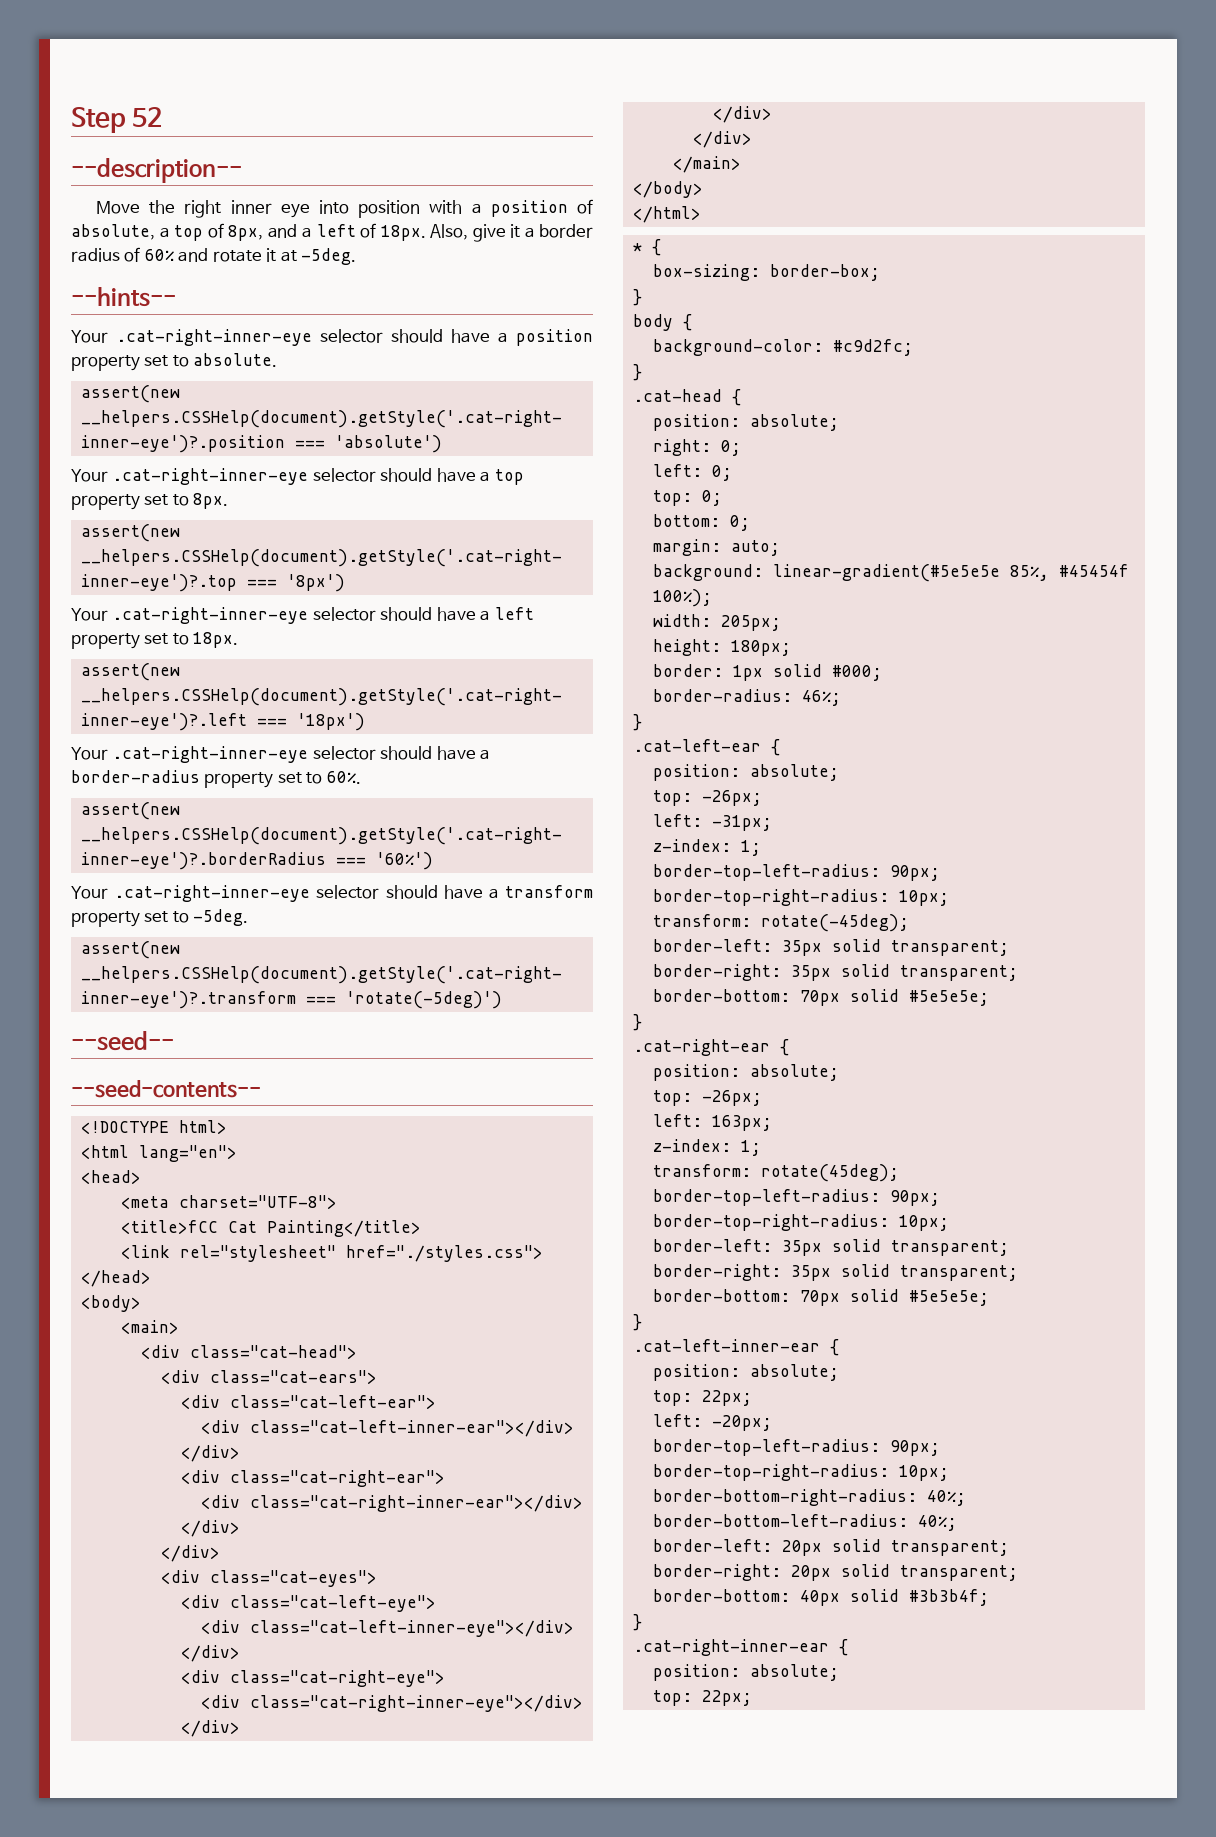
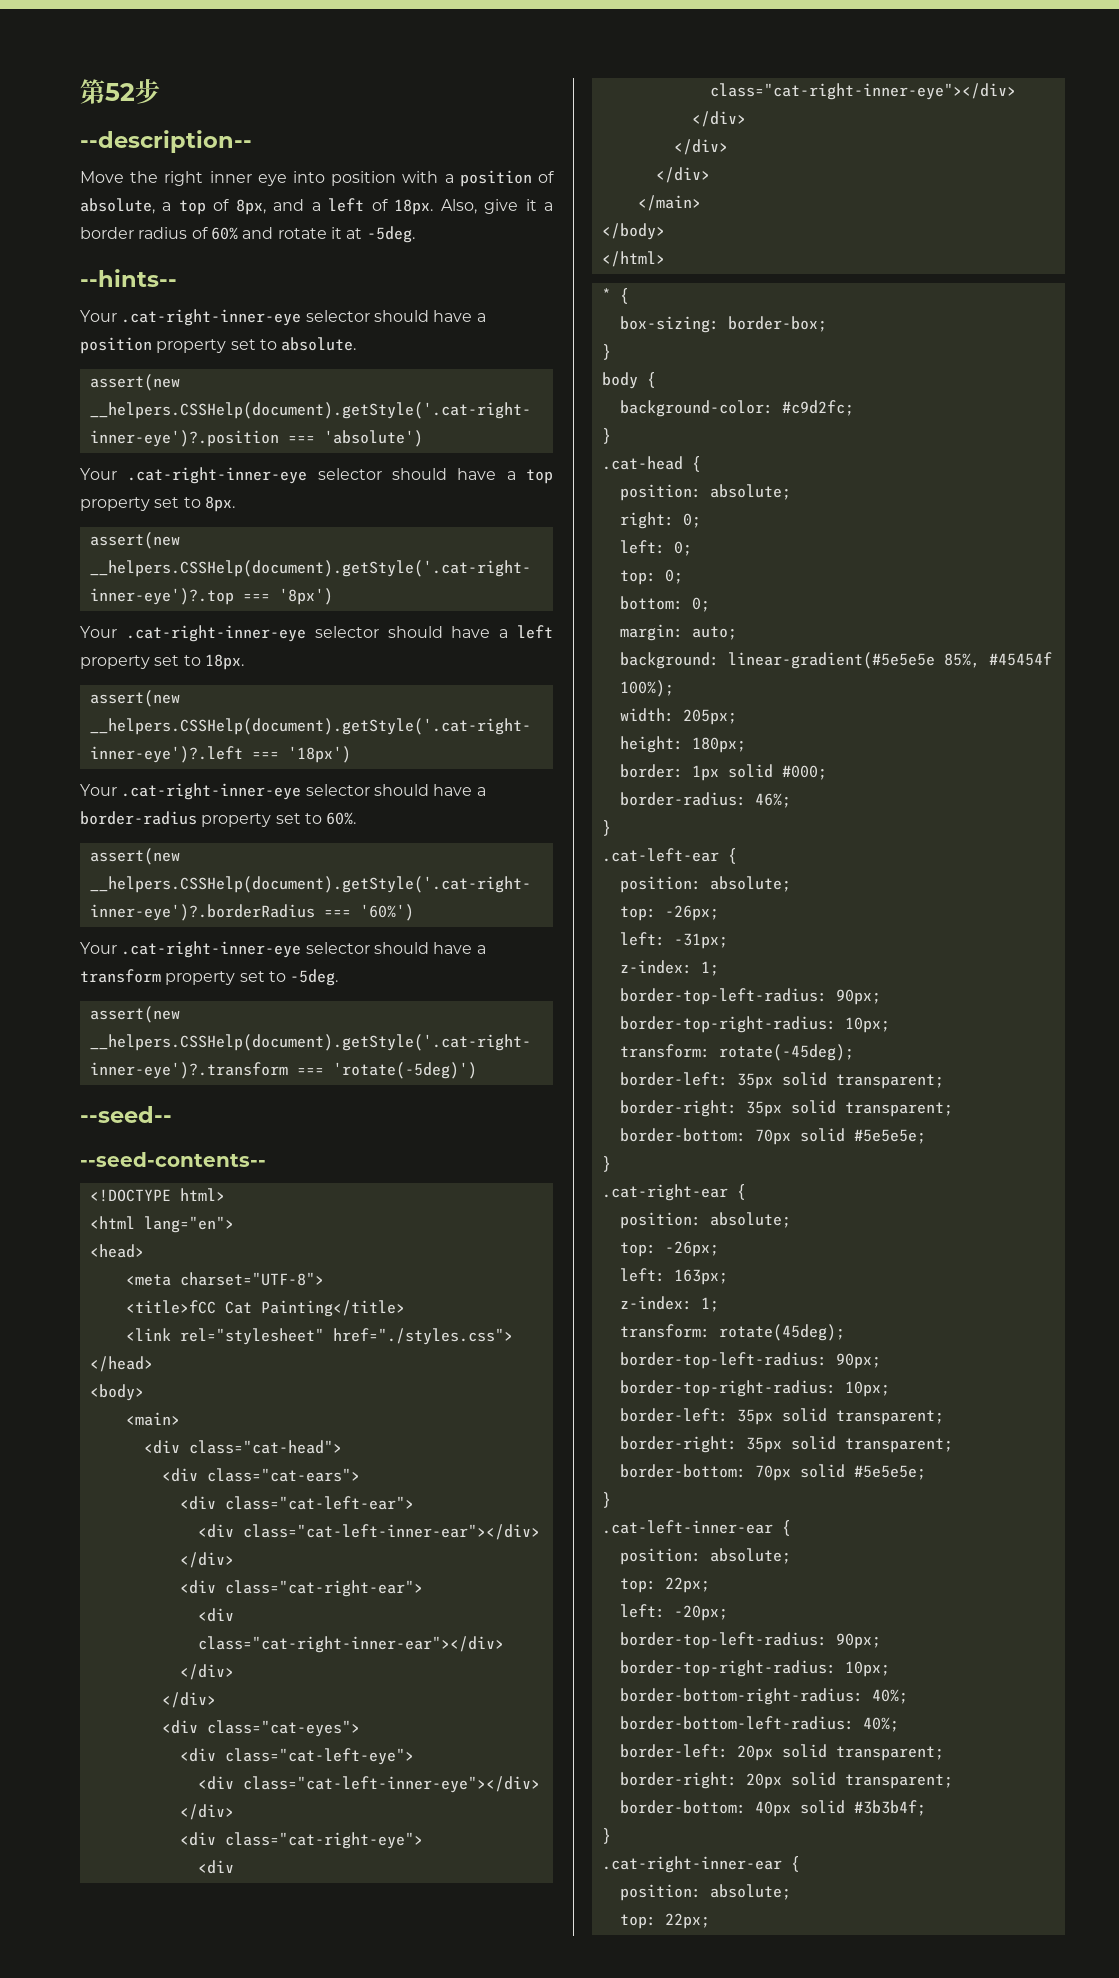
[71,107,125,133] Step -> [80,79,105,104] 第
(163, 117) none -> [135,79,160,104] 步

